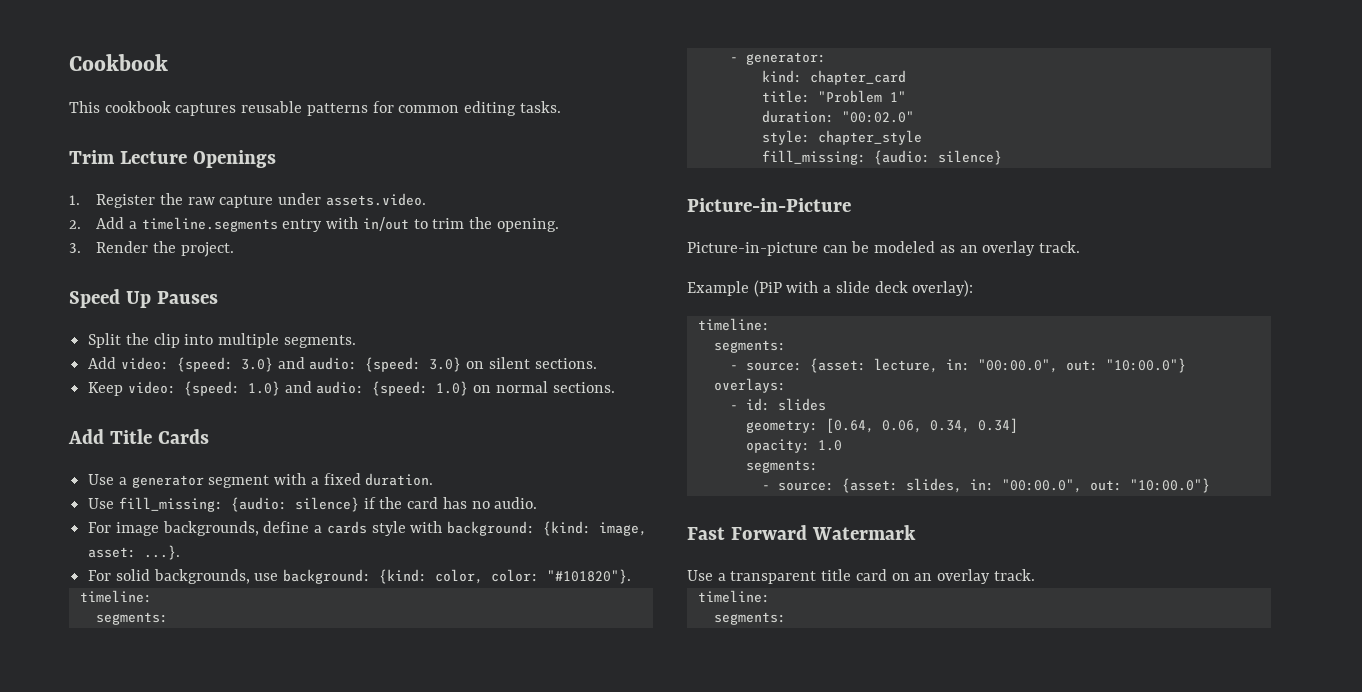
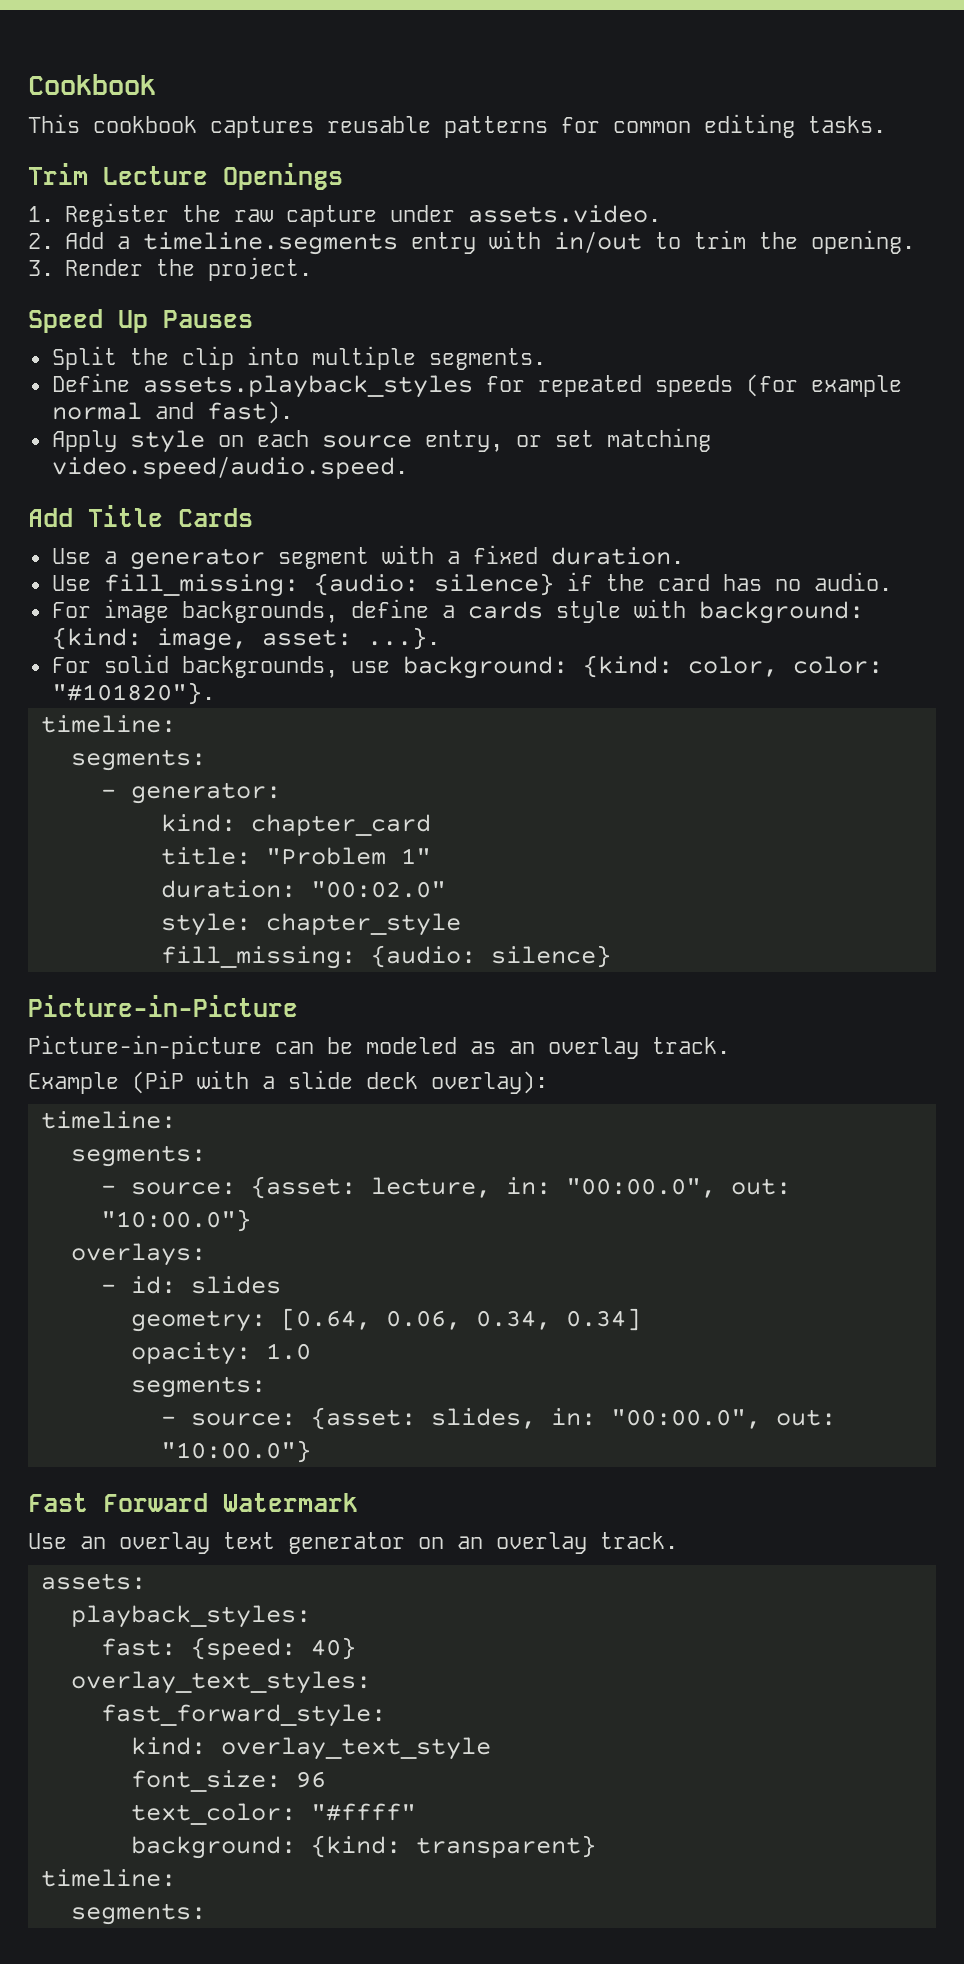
[88,357,597,372] [88,381,615,396] Add video: {speed: 3.0} and audio: {speed: 3.0} on silent sections. // Keep video: {speed: 1.0} and audio: {speed: 1.0} on normal sections. -> [51,373,902,398] [51,401,293,424] [51,428,711,453] [51,456,408,479] Define assets.playback_styles for repeated speeds (for example normal and fast). // Apply style on each source entry, or set matching video.speed/audio.speed.
[717,569,887,584] a transparent title card -> [80,1532,405,1554] an overlay text generator
(1035, 575) none -> [40,1573,146,1590] [70,1605,311,1628] [100,1637,356,1660] [70,1671,371,1694] [100,1704,386,1727] [130,1737,491,1760] [130,1770,326,1792] [130,1803,416,1825] [130,1835,596,1859] // assets: // playback_styles: // fast: {speed: 40} // overlay_text_styles: // fast_forward_style: // kind: overlay_text_style // font_size: 96 // text_color: "#ffff" // background: {kind: transparent}

